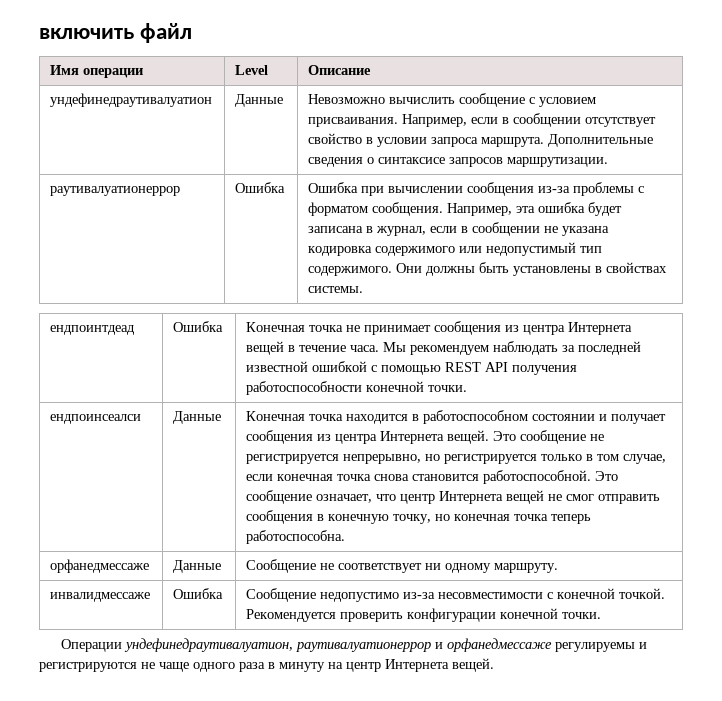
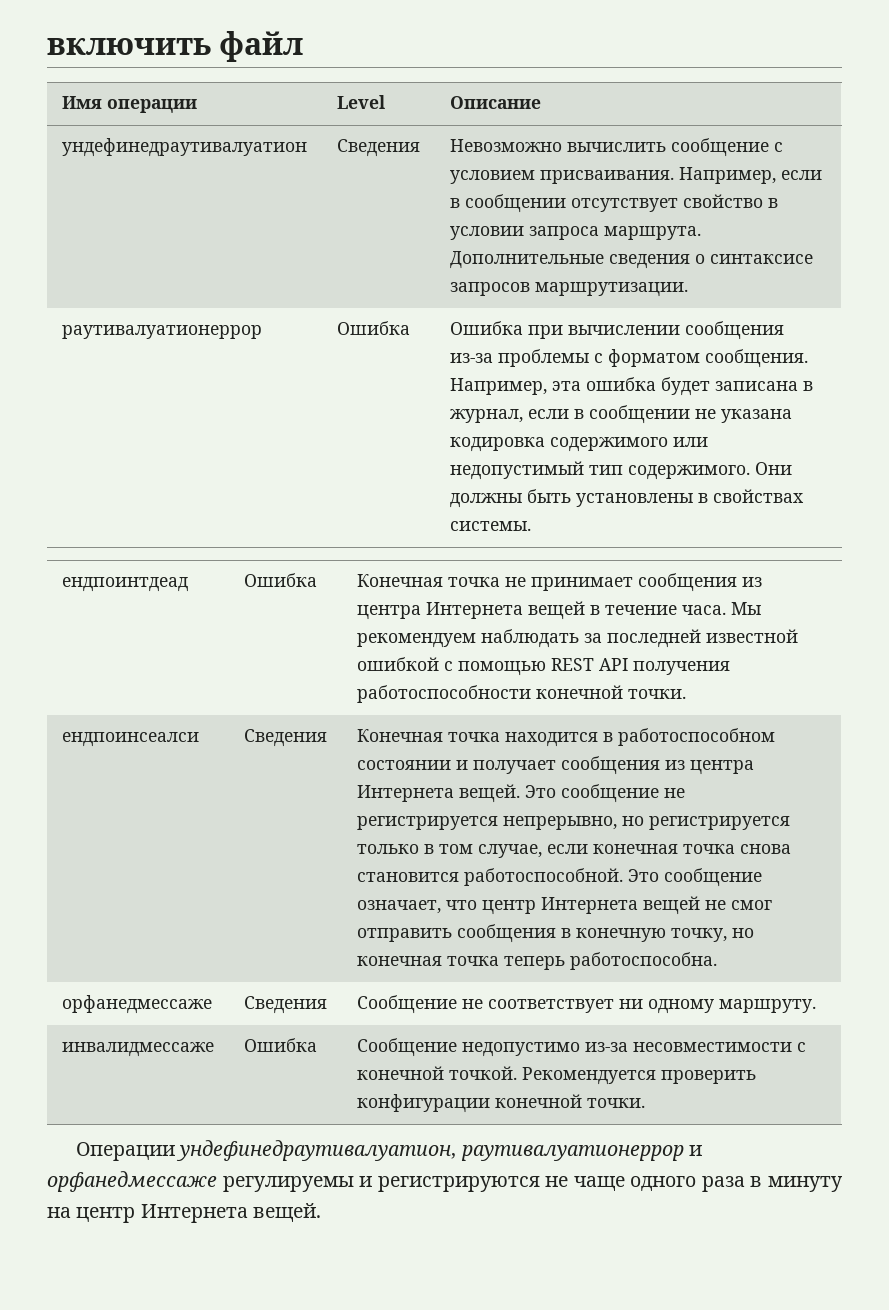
[235,94,284,107] Данные -> [336,139,420,157] Сведения
[173,411,222,424] Данные -> [243,729,327,747] Сведения
[173,560,222,573] Данные -> [243,996,327,1014] Сведения

